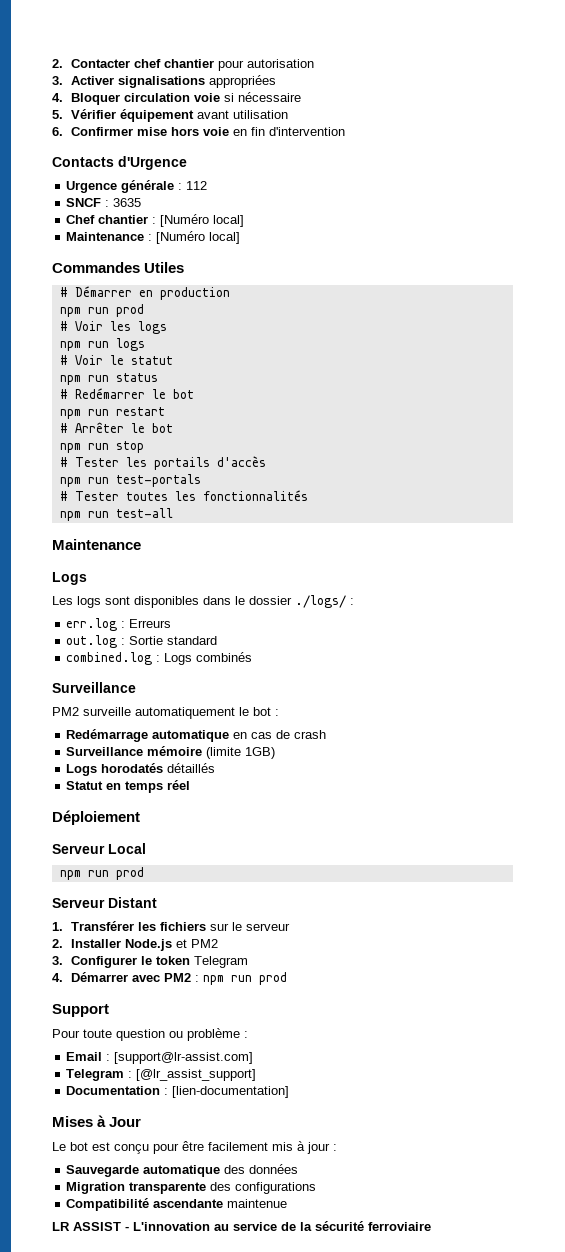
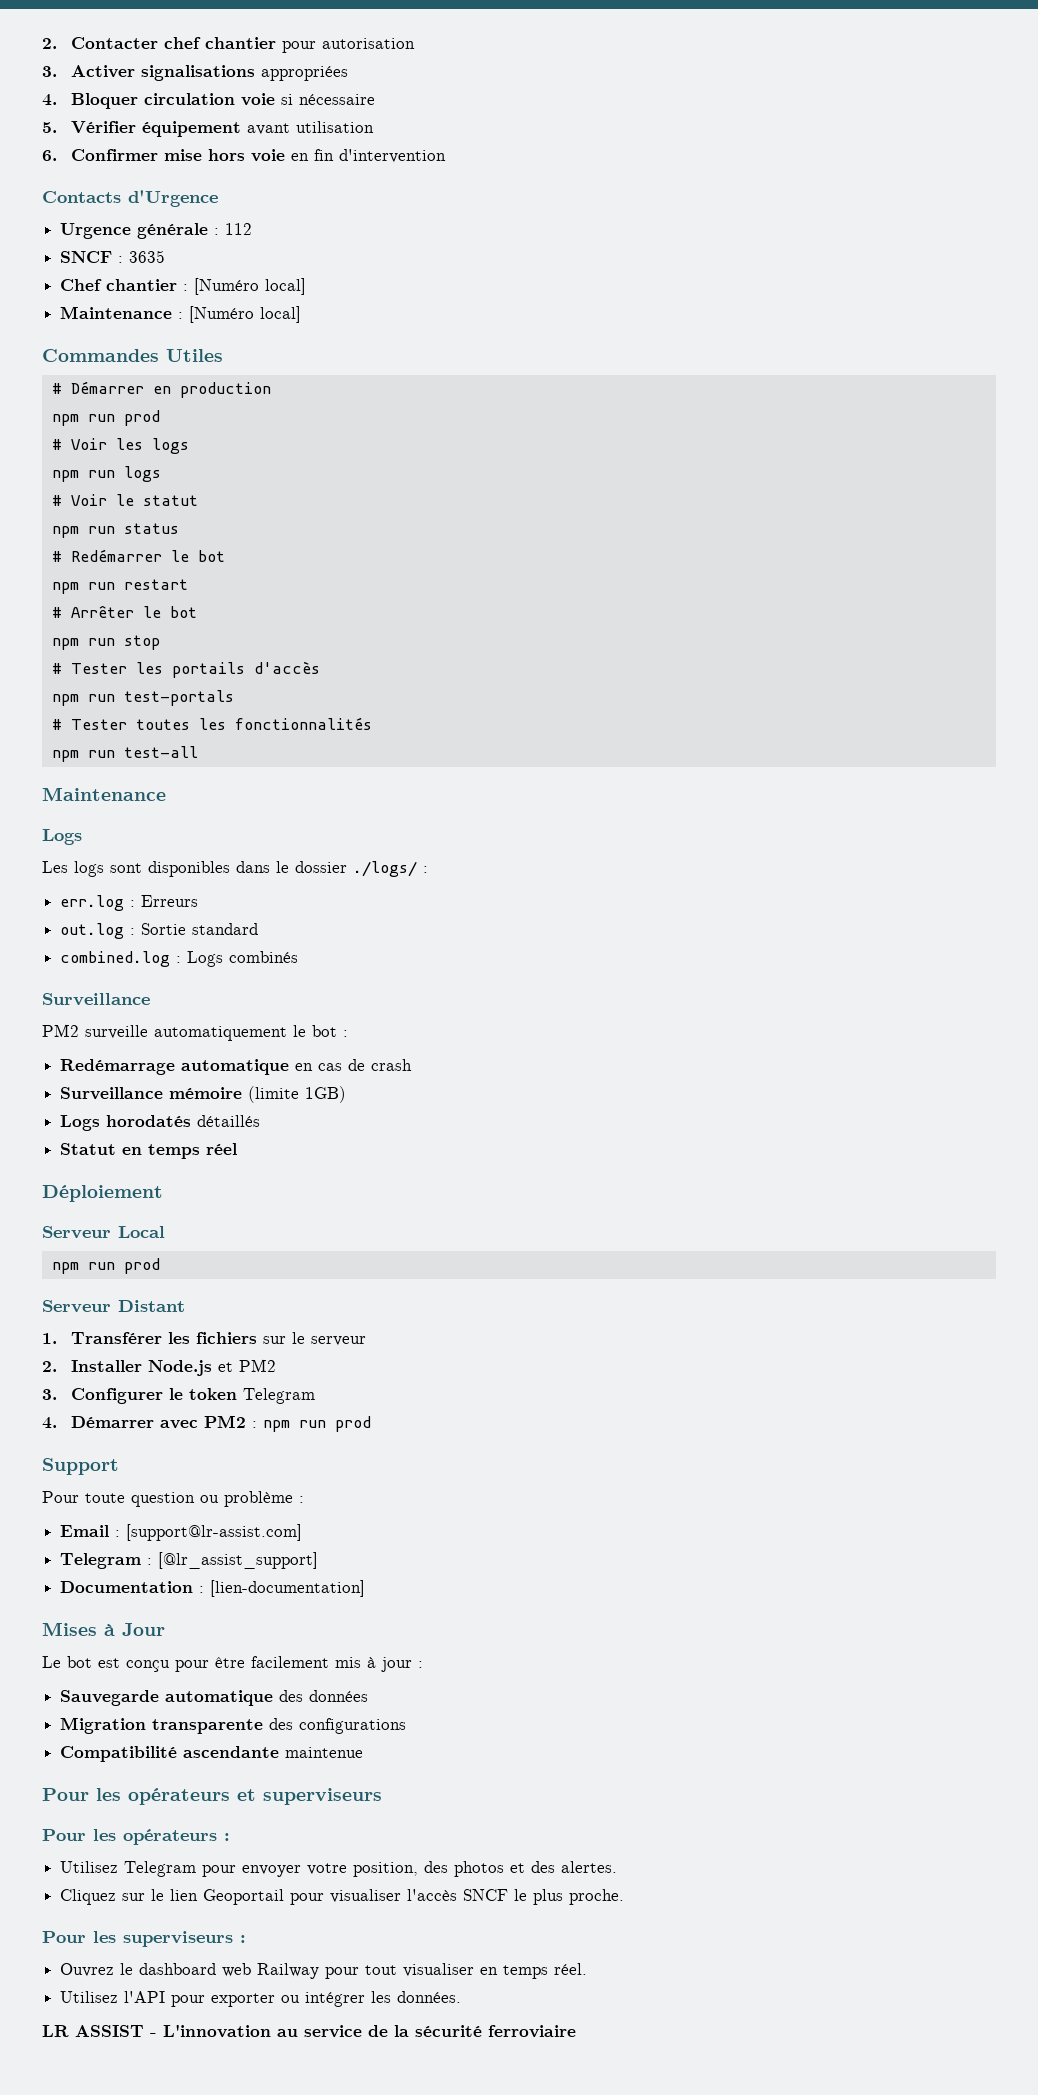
(288, 1203) none -> [42,1788,382,1805] [42,1829,230,1845] [60,1861,618,1877] [60,1889,625,1905] [42,1931,246,1947] [60,1963,588,1979] [60,1991,462,2007] // Pour les opérateurs et superviseurs // Pour les opérateurs : // Utilisez Telegram pour envoyer votre position, des photos et des alertes. // Cliquez sur le lien Geoportail pour visualiser l'accès SNCF le plus proche. // Pour les superviseurs : // Ouvrez le dashboard web Railway pour tout visualiser en temps réel. // Utilisez l'API pour exporter ou intégrer les données.

